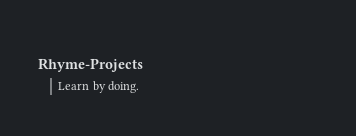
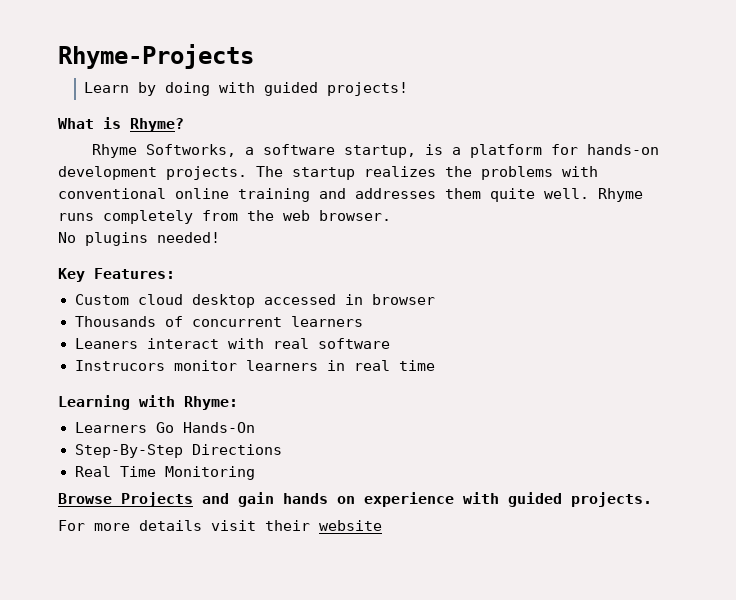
[108,81,140,93] doing. -> [165,82,409,96] [58,117,184,132] [92,144,660,158] [58,166,598,180] [58,188,643,202] [58,210,391,224] [58,232,220,246] [58,268,175,282] [74,294,435,308] [74,316,363,327] [74,338,390,349] [74,360,435,371] [58,395,238,410] [74,422,255,433] [74,444,282,458] [74,466,255,480] [58,492,652,507] [58,520,382,531] doing with guided projects! // What is Rhyme? // Rhyme Softworks, a software startup, is a platform for hands-on development projects. The startup realizes the problems with conventional online training and addresses them quite well. Rhyme runs completely from the web browser. // No plugins needed! // Key Features: // Custom cloud desktop accessed in browser // Thousands of concurrent learners // Leaners interact with real software // Instrucors monitor learners in real time // Learning with Rhyme: // Learners Go Hands-On // Step-By-Step Directions // Real Time Monitoring // Browse Projects and gain hands on experience with guided projects. // For more details visit their website

